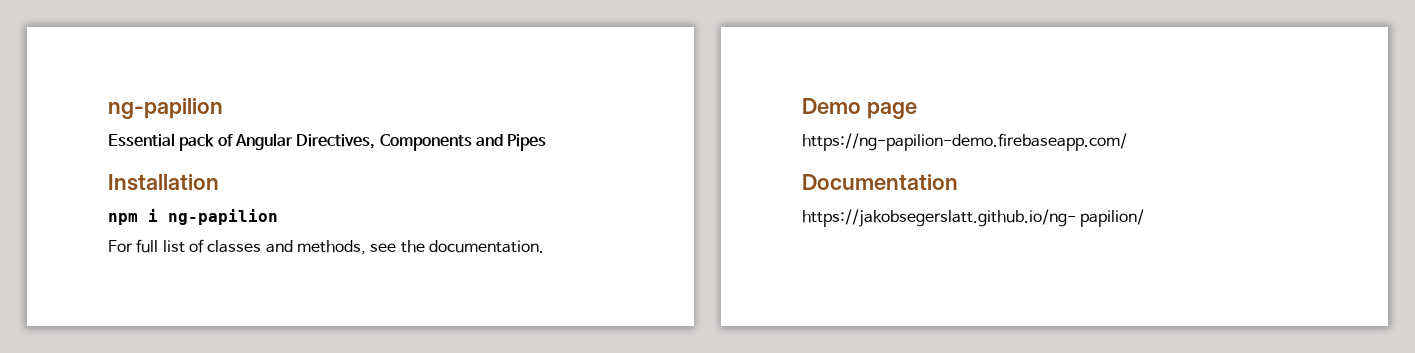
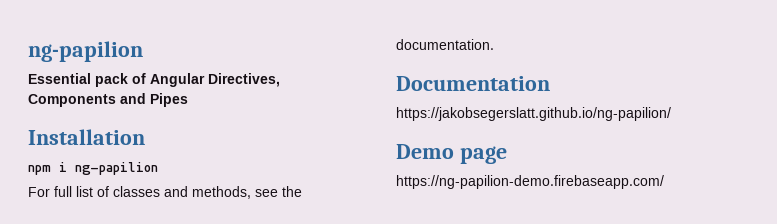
(544, 246) none -> [396,76,550,91] [396,107,671,121] // Documentation // https://jakobsegerslatt.github.io/ng-papilion/
[802,174,958,190] [802,209,1145,227] // Documentation // https://jakobsegerslatt.github.io/ng- papilion/ -> (664, 182) none

